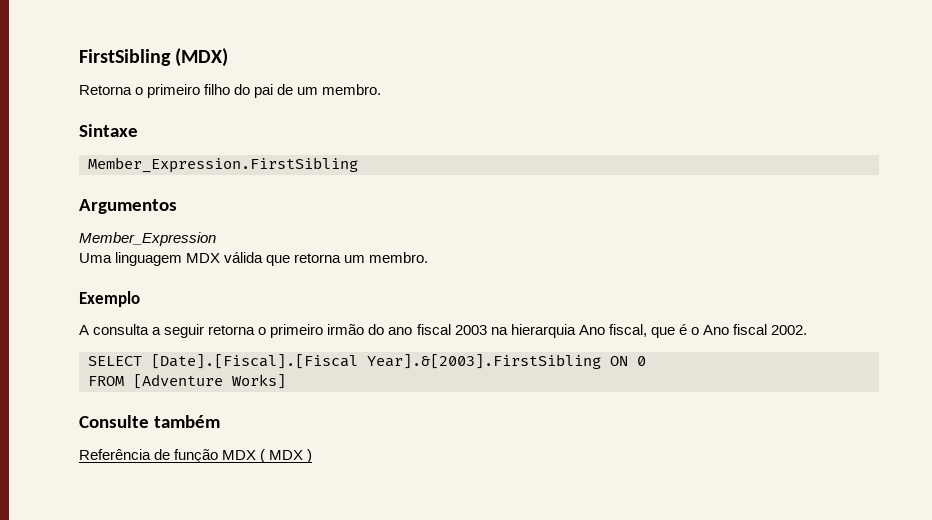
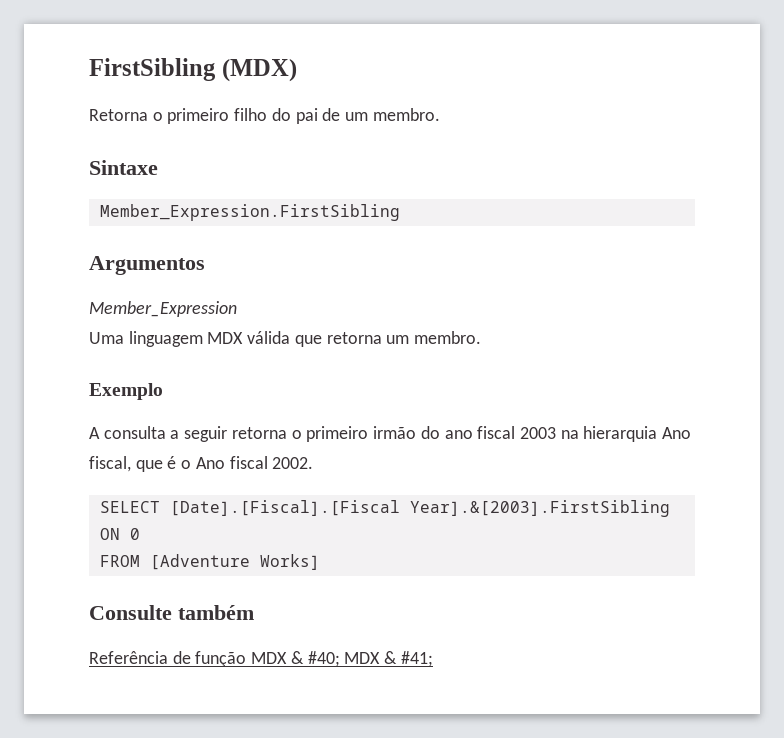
[260,449,313,463] ( MDX ) -> [290,651,433,667] & #40; MDX & #41;

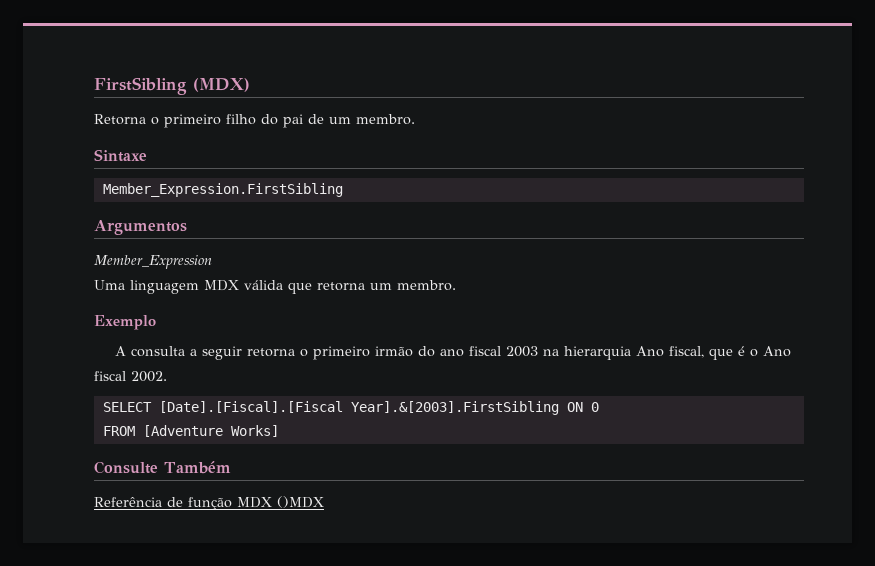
[178,605,254,620] também -> [164,461,231,474] Também
[290,651,433,667] & #40; MDX & #41; -> [277,496,324,508] ()MDX

